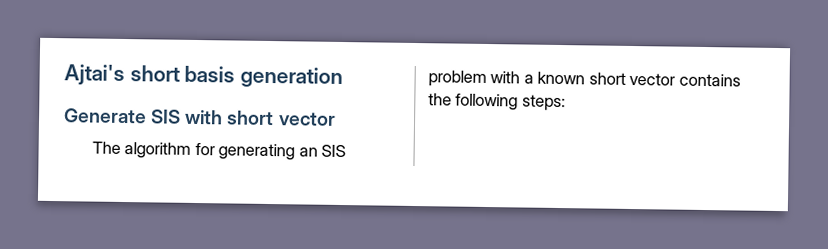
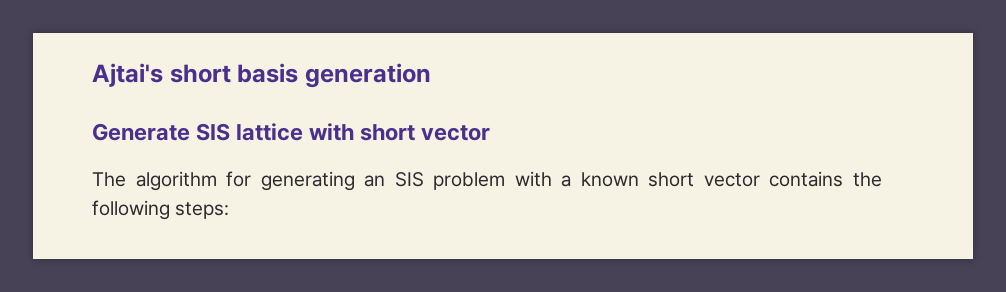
(182, 116) none -> [236,123,304,141] lattice

